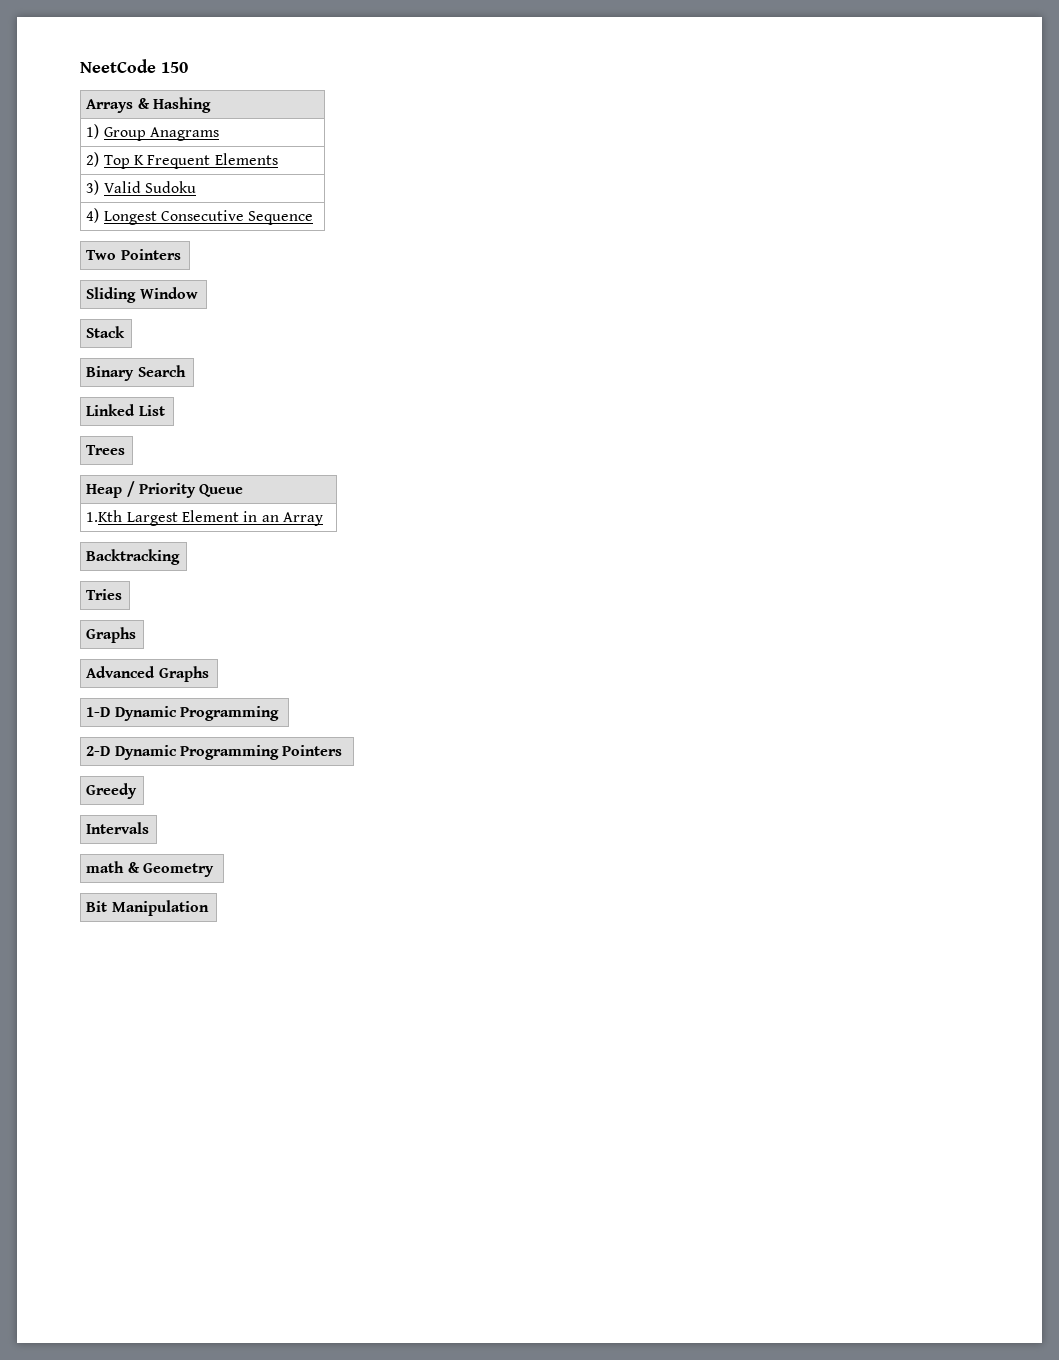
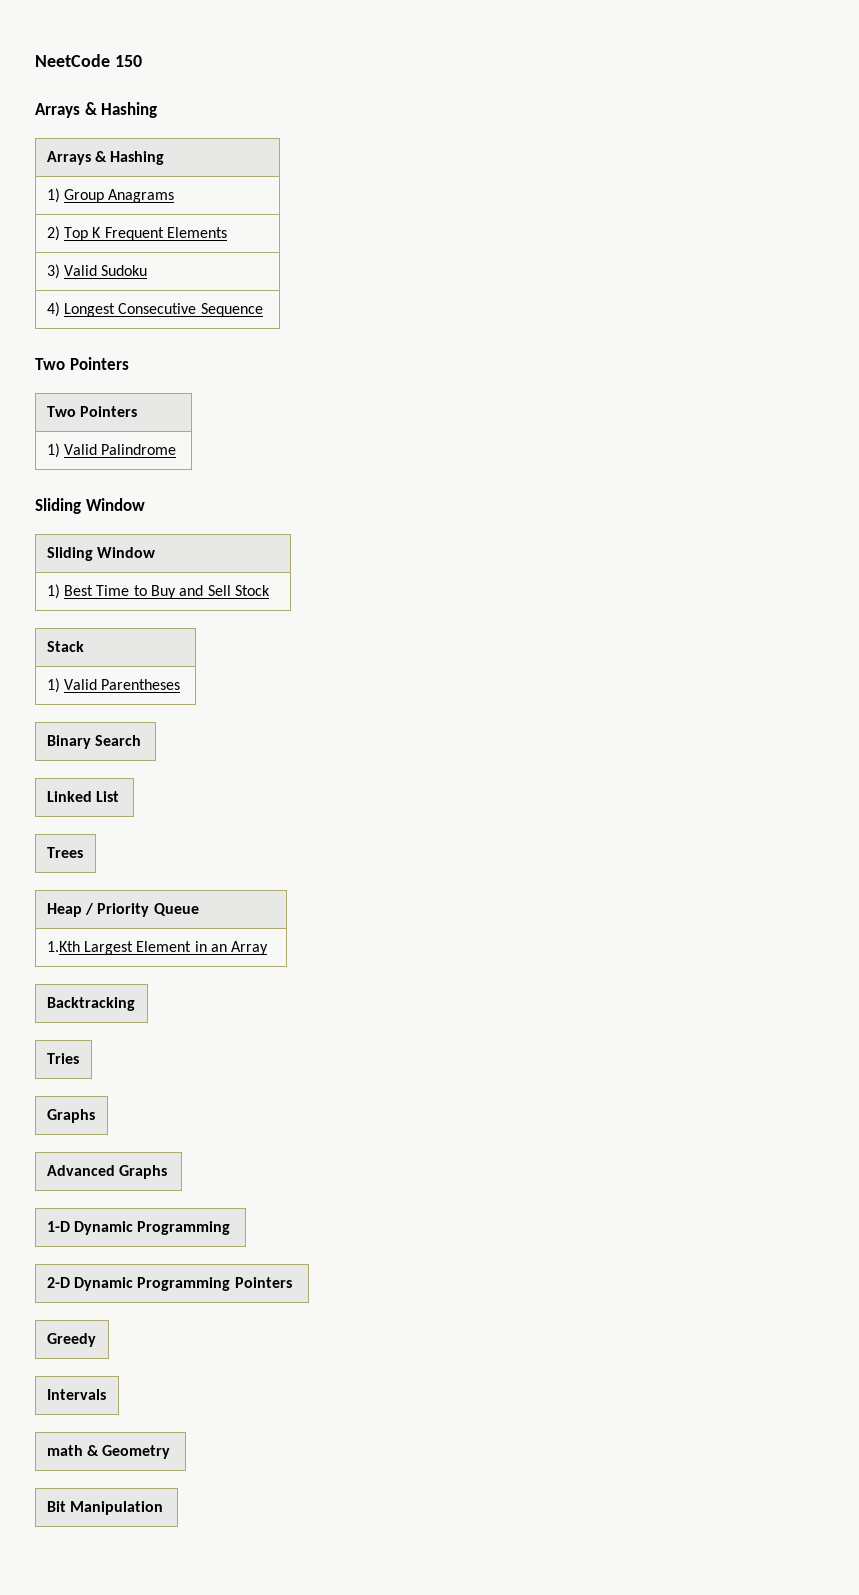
(188, 67) none -> [35,102,158,118] // Arrays & Hashing
[86,249,181,260] [86,287,198,303] [86,326,126,338] // Two Pointers // Sliding Window // Stack -> [35,357,129,370] [46,406,138,417] [46,443,177,458] [35,498,145,514] [46,547,156,561] [46,584,271,599] [46,641,84,652] [46,678,181,693] // Two Pointers // Two Pointers // 1) Valid Palindrome // Sliding Window // Sliding Window // 1) Best Time to Buy and Sell Stock // Stack // 1) Valid Parentheses

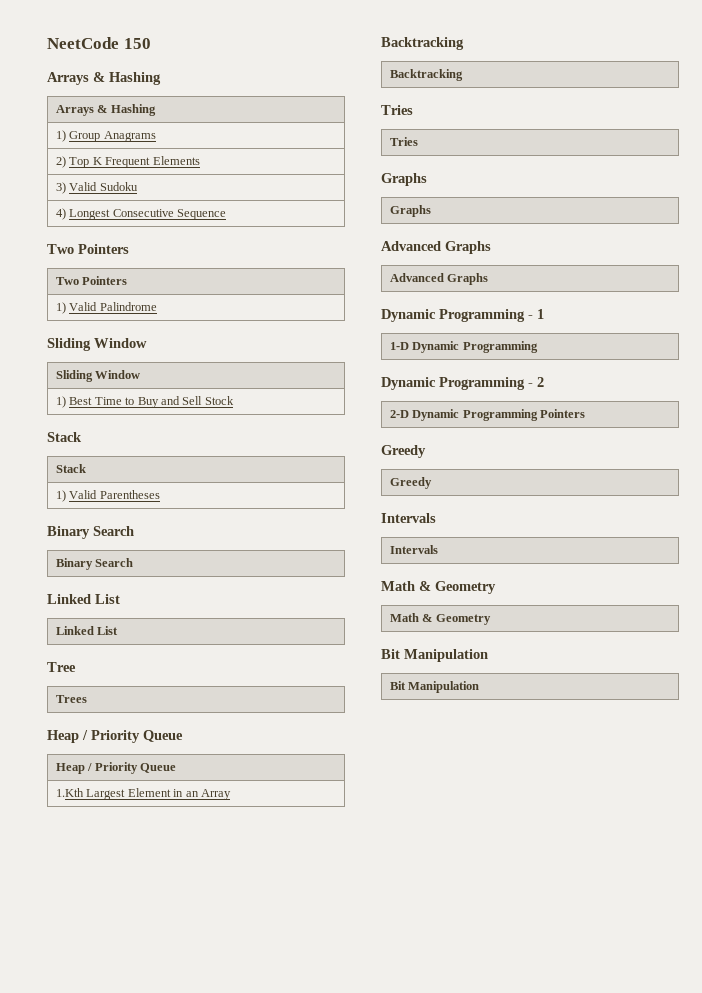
(271, 590) none -> [47,432,82,442] // Stack
[46,735,142,749] [46,791,120,802] // Binary Search // Linked List -> [47,526,134,539] [56,558,134,570] [47,594,120,604] [56,626,119,635] [47,662,76,672] // Binary Search // Binary Search // Linked List // Linked List // Tree
(83, 852) none -> [47,730,183,743] // Heap / Priority Queue
[46,997,135,1011] [46,1053,79,1064] [46,1109,95,1123] [46,1165,168,1179] // Backtracking // Tries // Graphs // Advanced Graphs -> [381,37,464,50] [390,69,464,81] [381,105,413,115] [390,137,419,146] [381,173,427,186] [390,205,432,217] [381,241,491,254] [390,273,489,285] [381,309,544,322] // Backtracking // Backtracking // Tries // Tries // Graphs // Graphs // Advanced Graphs // Advanced Graphs // Dynamic Programming - 1
(231, 1228) none -> [381,377,544,390] // Dynamic Programming - 2
[46,1333,96,1347] [46,1389,106,1400] [46,1445,171,1459] [46,1501,164,1515] // Greedy // Intervals // math & Geometry // Bit Manipulation -> [381,445,426,458] [390,477,433,489] [381,513,436,523] [390,545,439,554] [381,581,496,594] [390,613,491,625] [381,649,488,662] [390,681,480,693] // Greedy // Greedy // Intervals // Intervals // Math & Geometry // Math & Geometry // Bit Manipulation // Bit Manipulation

